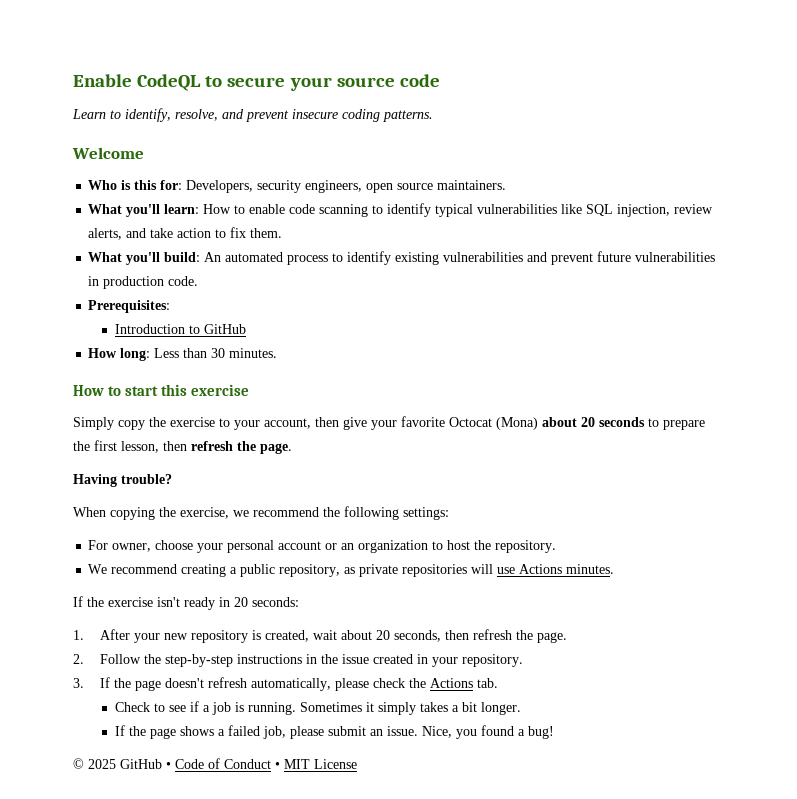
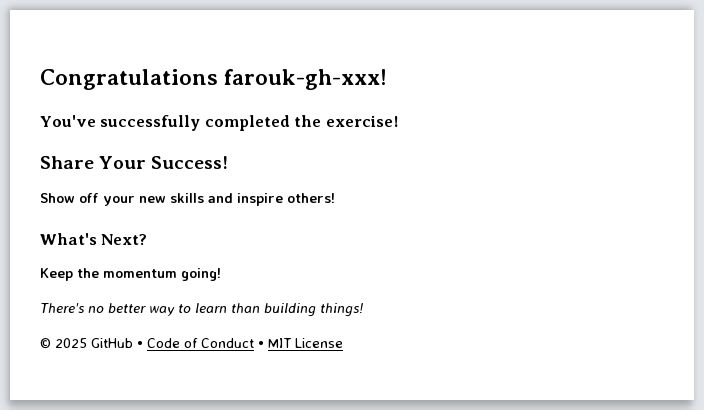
[73,74,440,91] [72,108,433,122] [72,147,144,159] [88,180,507,193] [88,203,714,217] [88,227,283,240] [88,251,716,265] [88,276,199,289] [88,300,171,313] [115,324,247,334] [88,348,278,361] [73,384,250,396] [73,416,705,430] [73,440,292,454] [73,474,172,487] [73,506,449,520] [88,540,557,553] [88,564,615,577] [73,596,299,610] [73,629,567,643] [73,654,523,667] [73,677,498,691] [115,701,522,715] [115,725,555,739] Enable CodeQL to secure your source code // Learn to identify, resolve, and prevent insecure coding patterns. // Welcome // Who is this for: Developers, security engineers, open source maintainers. // What you'll learn: How to enable code scanning to identify typical vulnerabilities like SQL injection, review alerts, and take action to fix them. // What you'll build: An automated process to identify existing vulnerabilities and prevent future vulnerabilities in production code. // Prerequisites: // Introduction to GitHub // How long: Less than 30 minutes. // How to start this exercise // Simply copy the exercise to your account, then give your favorite Octocat (Mona) about 20 seconds to prepare the first lesson, then refresh the page. // Having trouble? // When copying the exercise, we recommend the following settings: // For owner, choose your personal account or an organization to host the repository. // We recommend creating a public repository, as private repositories will use Actions minutes. // If the exercise isn't ready in 20 seconds: // 1. After your new repository is created, wait about 20 seconds, then refresh the page. // 2. Follow the step-by-step instructions in the issue created in your repository. // 3. If the page doesn't refresh automatically, please check the Actions tab. // Check to see if a job is running. Sometimes it simply takes a bit longer. // If the page shows a failed job, please submit an issue. Nice, you found a bug! -> [40,69,388,90] [40,115,398,131] [40,156,229,169] [40,193,335,206] [40,233,148,245] [40,268,221,281] [40,303,363,317] Congratulations farouk-gh-xxx! // You've successfully completed the exercise! // Share Your Success! // Show off your new skills and inspire others! // What's Next? // Keep the momentum going! // There's no better way to learn than building things!

